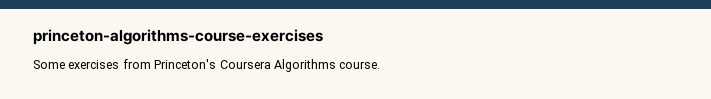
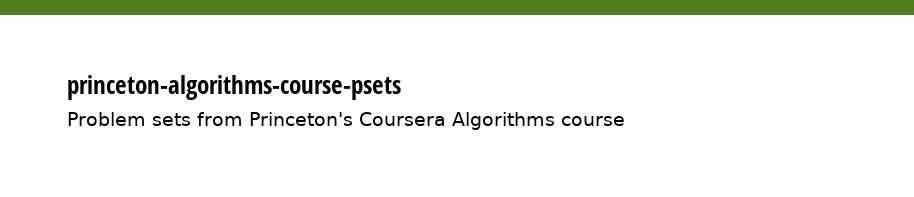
[33,29,323,45] [33,60,120,69] princeton-algorithms-course-exercises // Some exercises -> [67,75,401,100] [67,112,191,126] princeton-algorithms-course-psets // Problem sets
[339,61,381,69] course. -> [561,116,625,126] course

